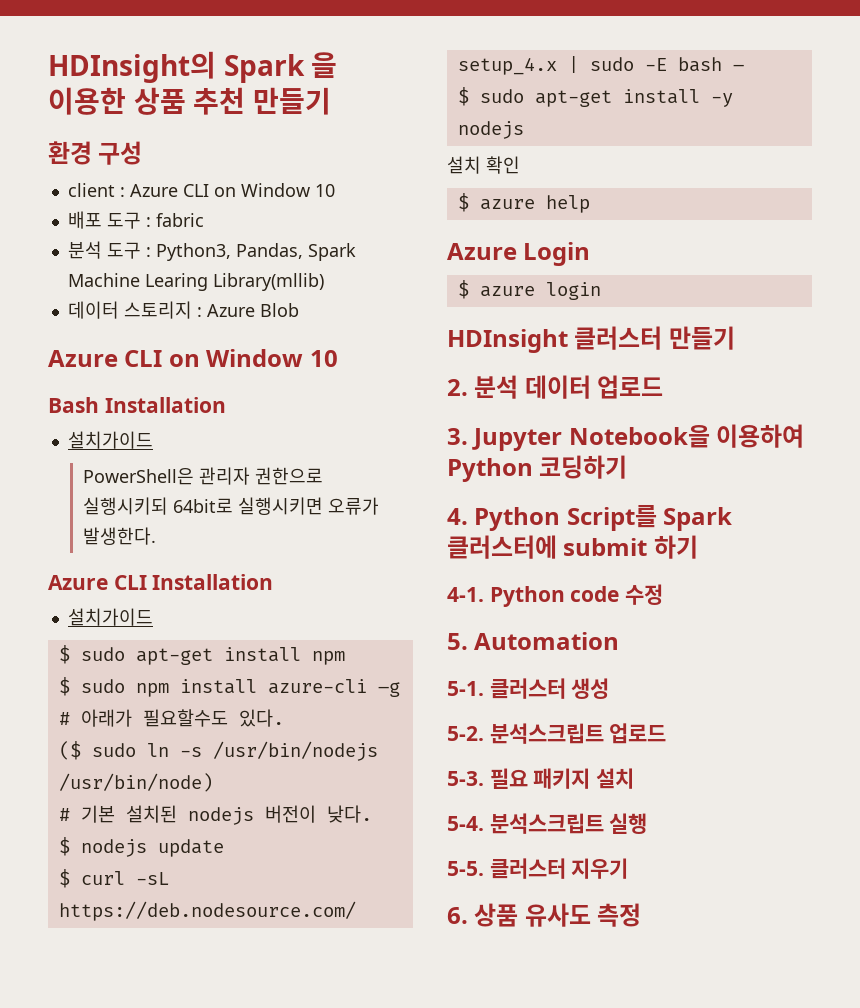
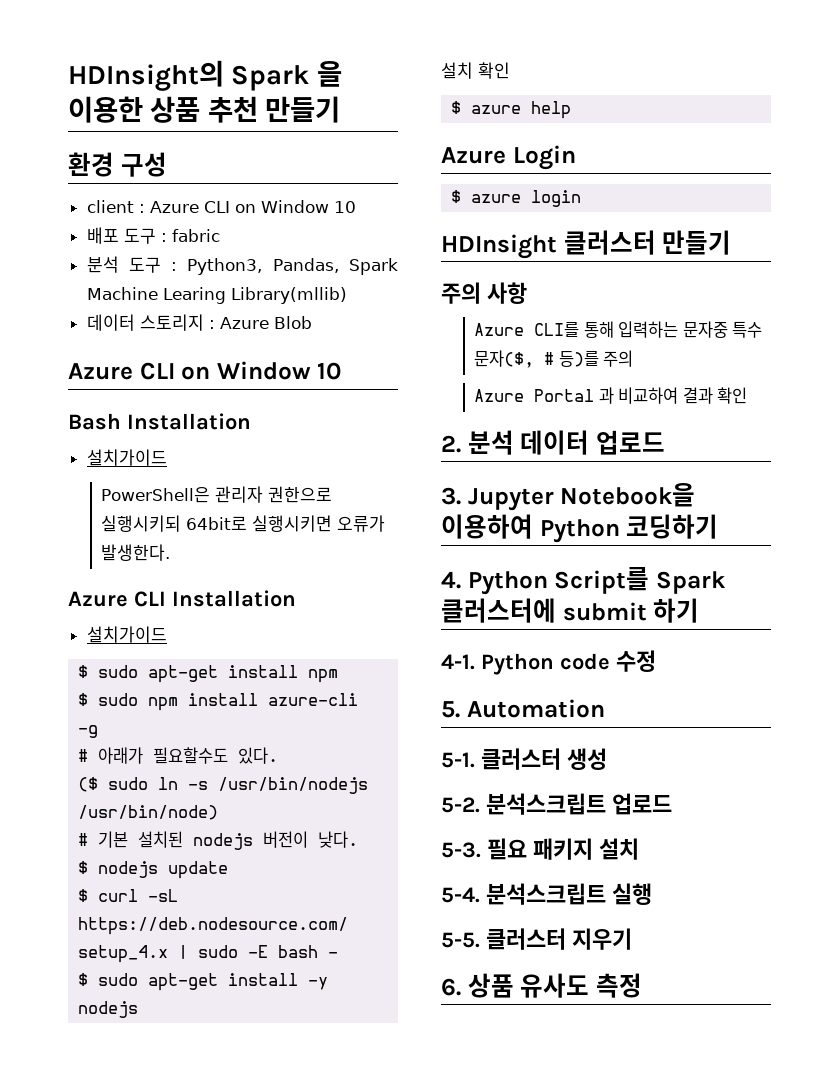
(735, 338) none -> [441,282,527,304] [474,321,763,338] [474,350,634,368] [474,387,748,404] // 주의 사항 // Azure CLI를 통해 입력하는 문자중 특수 문자($, # 등)를 주의 // Azure Portal 과 비교하여 결과 확인

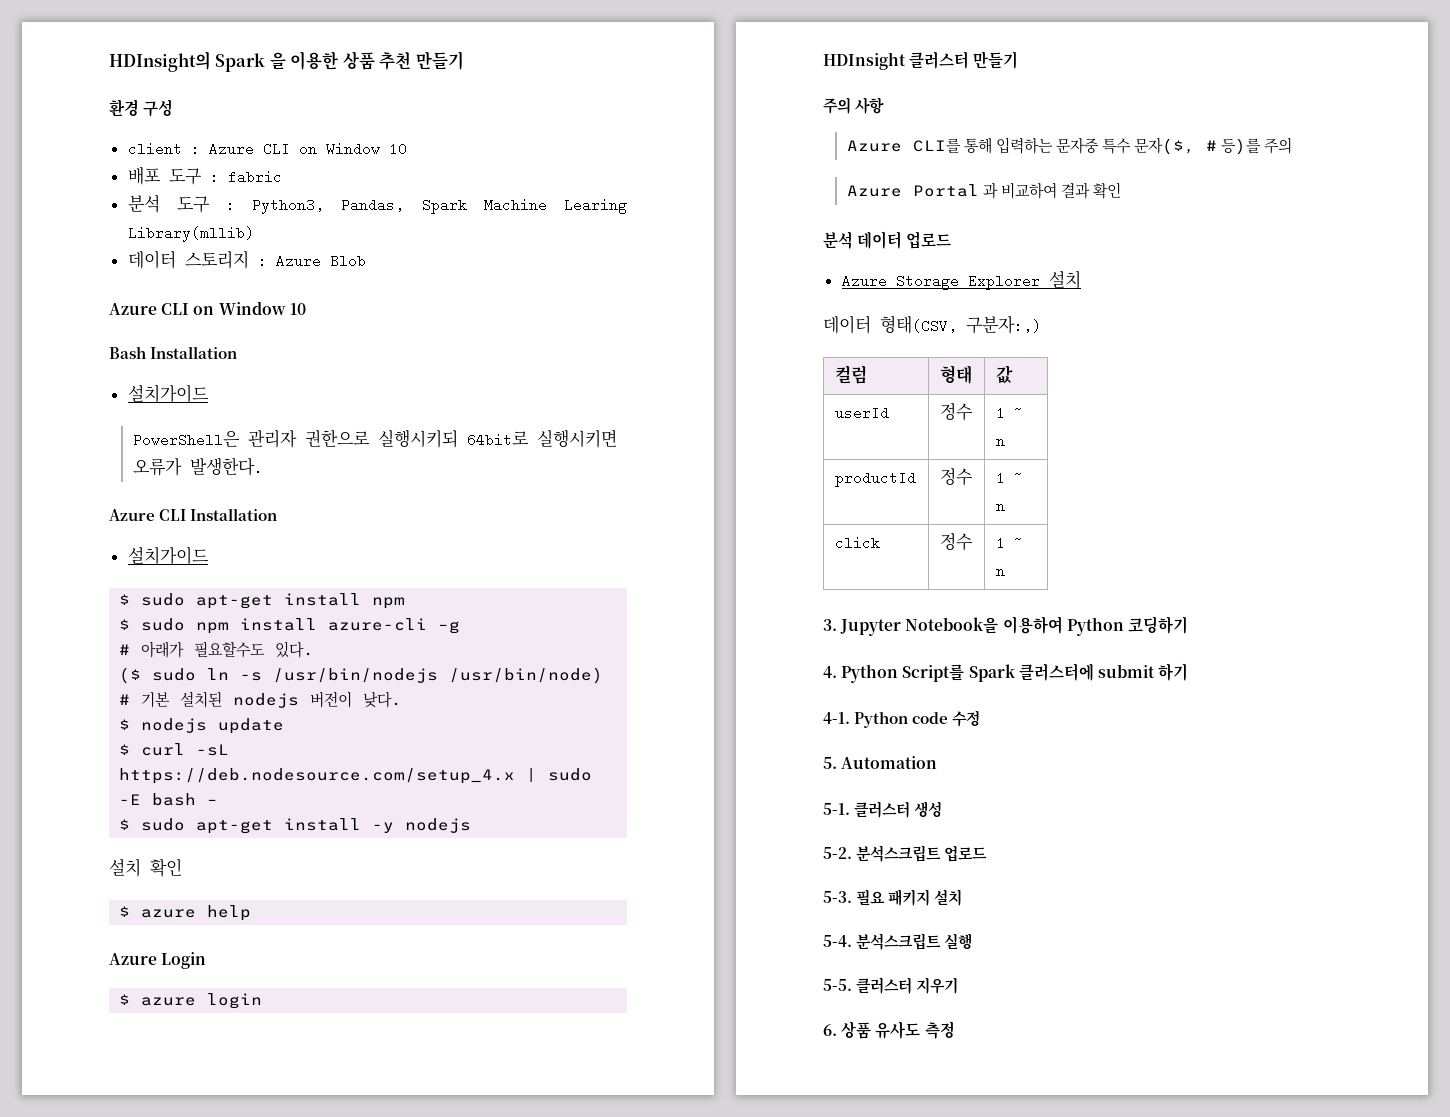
[441,435,461,453] 2. -> (1122, 190) none
(665, 442) none -> [841,270,1081,290] [823,315,1041,334] [834,365,867,384] [939,365,972,384] [995,365,1013,384] [834,406,889,420] [939,403,973,421] [995,406,1023,420] [995,439,1005,446] [834,471,916,487] [939,468,973,486] [995,471,1023,485] [995,504,1005,511] [834,536,880,550] [939,533,973,551] [995,536,1023,550] [995,569,1005,576] // Azure Storage Explorer 설치 // 데이터 형태(CSV, 구분자:,) // 컬럼 | 형태 | 값 // userId | 정수 | 1 ~ n // productId | 정수 | 1 ~ n // click | 정수 | 1 ~ n

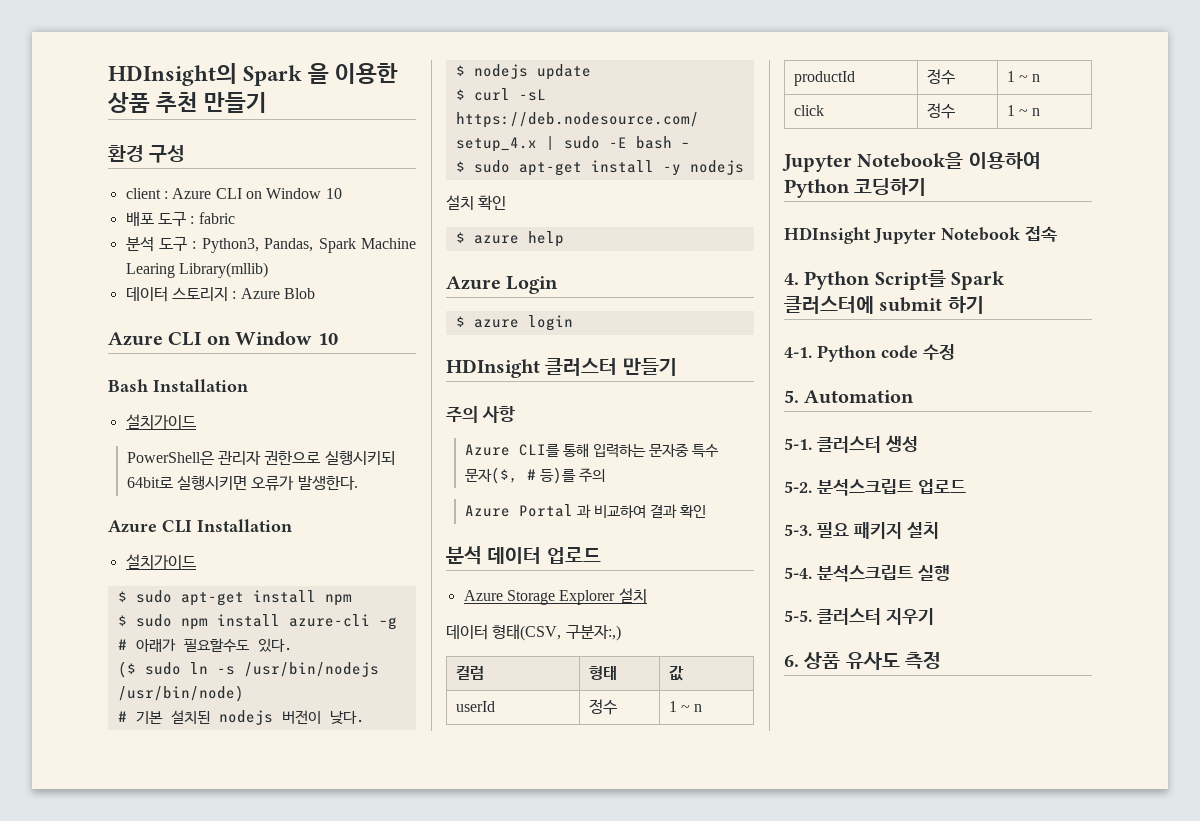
[823,619,837,631] 3. -> (1041, 112) none
(1188, 625) none -> [784,226,1057,244] // HDInsight Jupyter Notebook 접속

